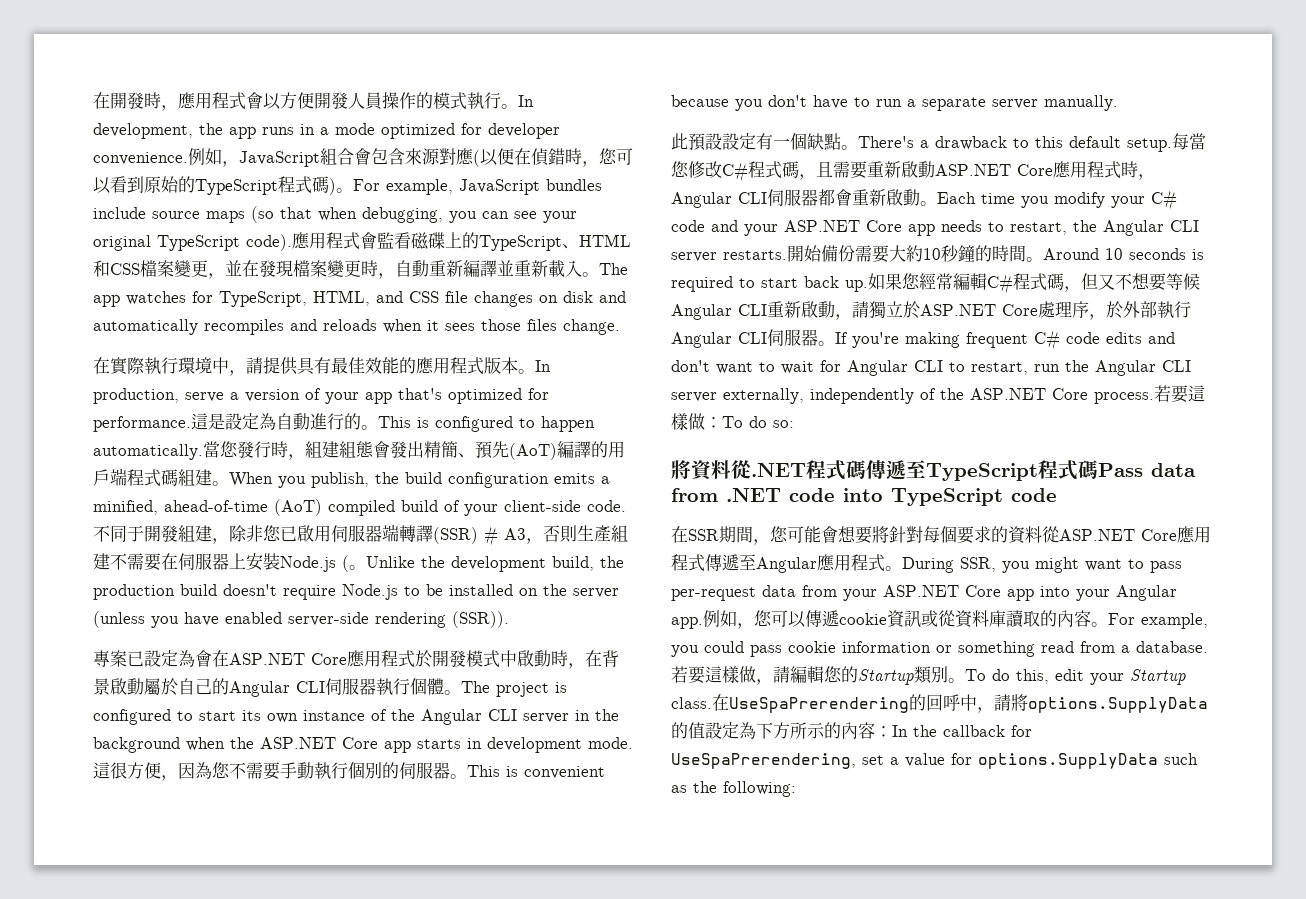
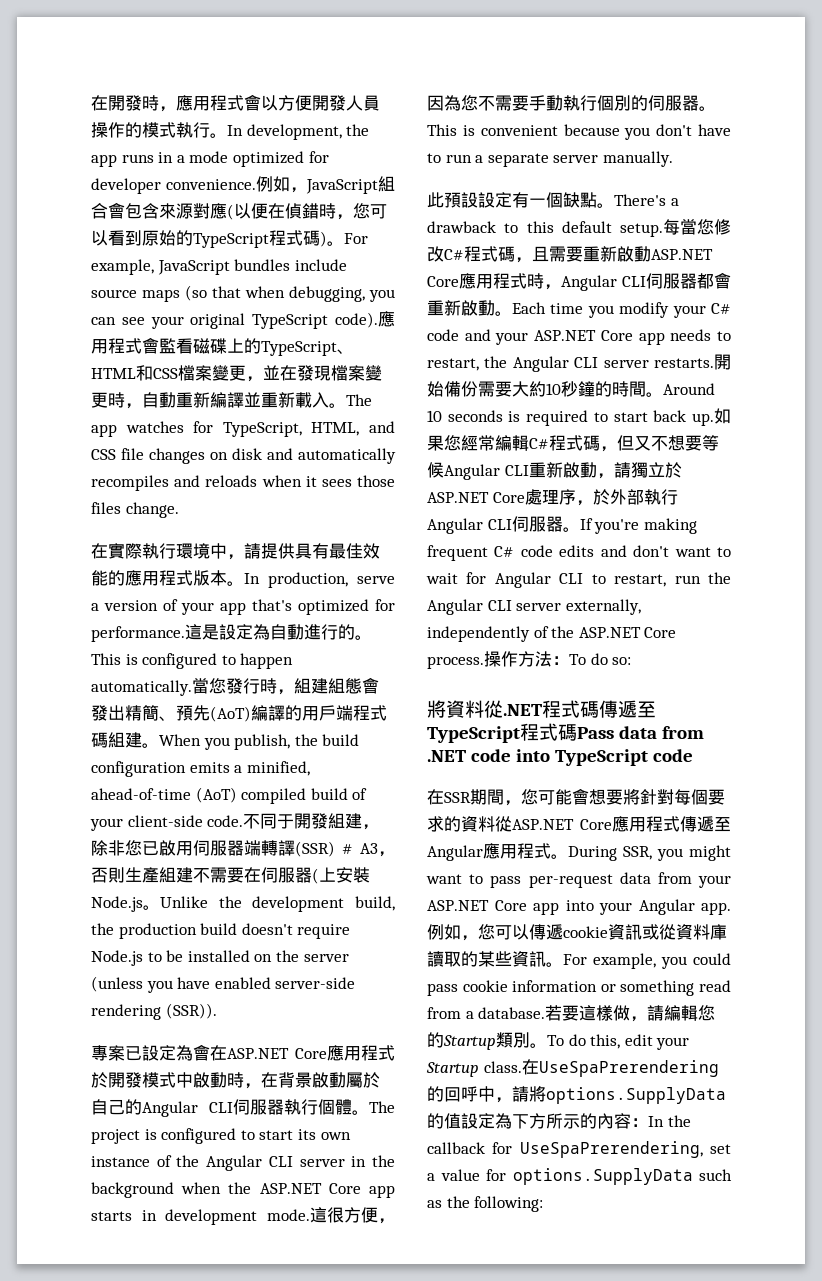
(229, 561) none -> [312,868,319,884] (
[342,555,349,572] ( -> (143, 904) none
[1154,385,1205,403] [671,413,705,430] 若要這樣做 -> [484,651,552,667] 操作方法
[1057,610,1091,627] 內容 -> [478,951,546,967] 某些資訊

